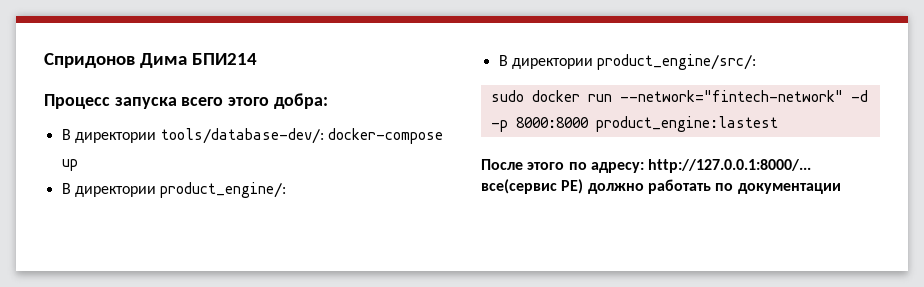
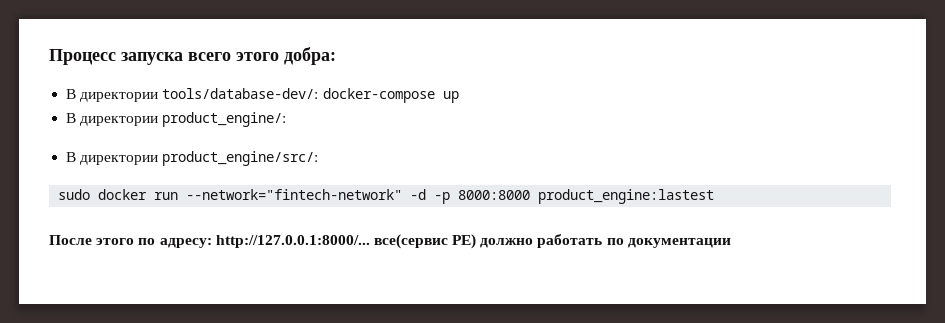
[44,53,257,68] Спридонов Дима БПИ214 // -> (49, 57) none

